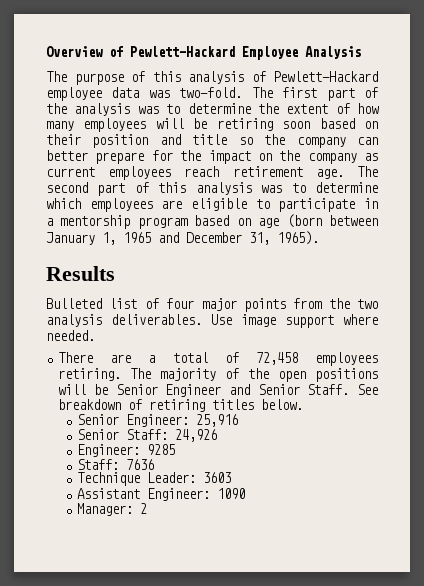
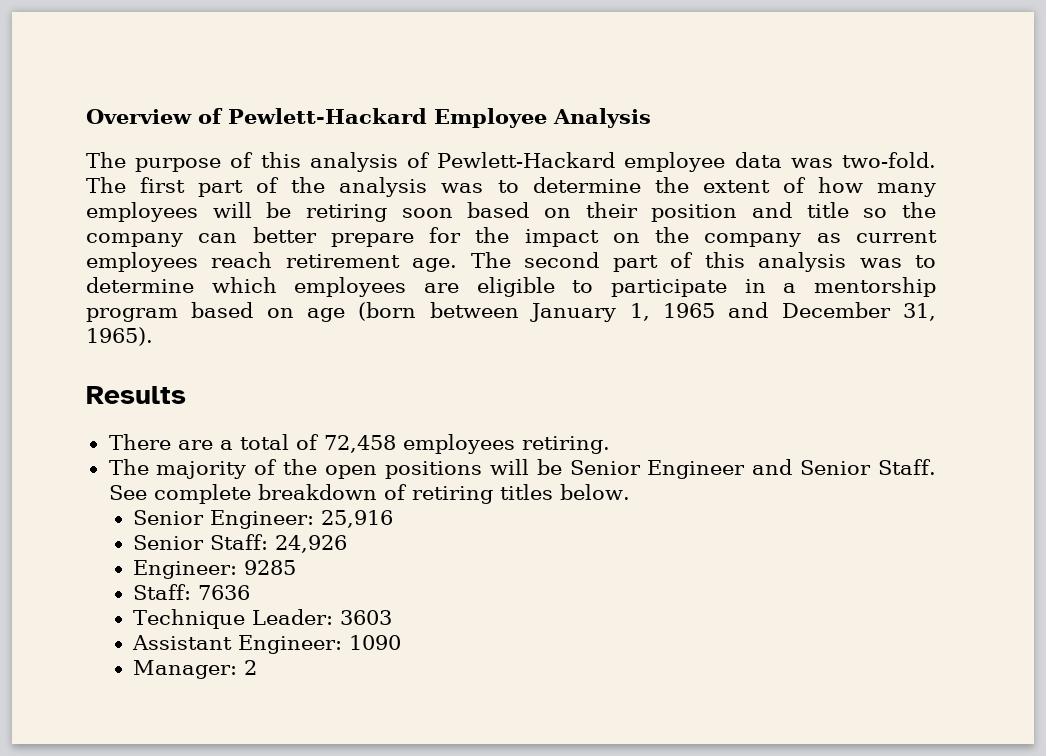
[46,298,378,312] [46,314,378,328] [46,330,95,341] // Bulleted list of four major points from the two analysis deliverables. Use image support where needed. -> (186, 395) none
(122, 374) none -> (610, 445) //
(378, 389) none -> [153,484,251,504] complete

